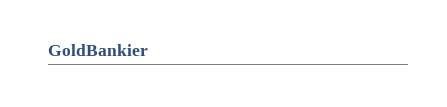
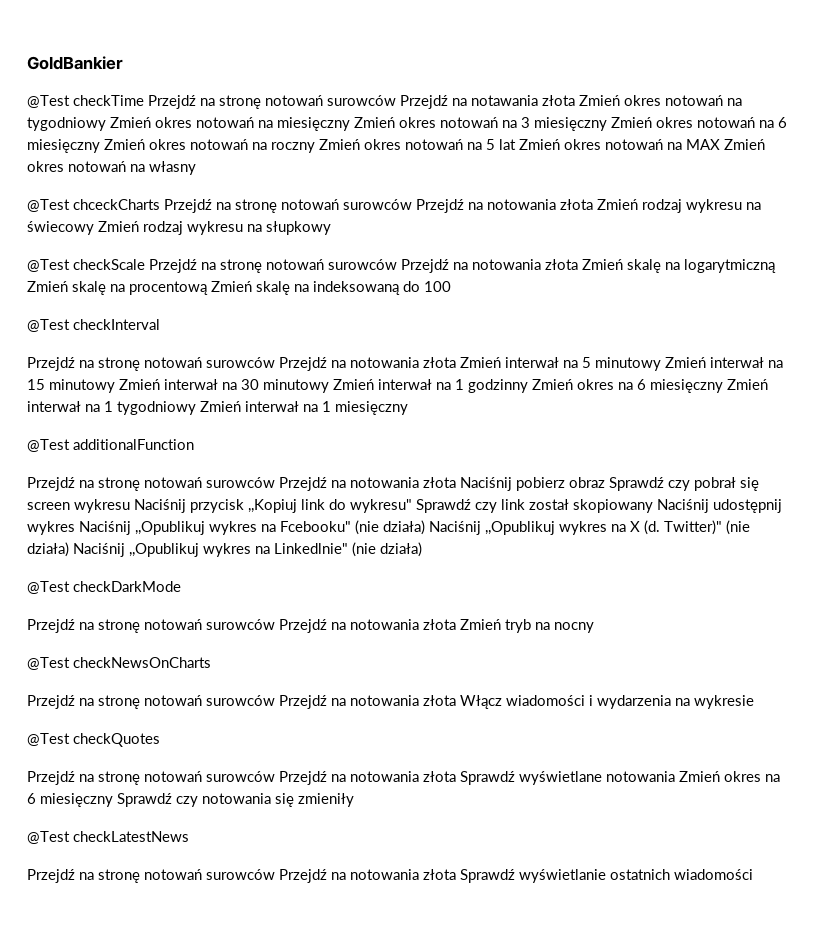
(148, 50) none -> [27,95,742,109] [27,117,787,131] [27,139,765,153] [27,161,196,175] [27,199,761,213] [27,221,331,235] [27,259,776,273] [27,281,451,295] [27,319,160,332] [27,357,783,371] [27,379,768,393] [27,401,408,415] [27,439,194,452] [27,477,759,491] [27,499,782,513] [27,520,750,535] [27,542,422,557] [27,581,181,594] [27,619,594,633] [27,657,211,670] [27,695,754,709] [27,733,160,747] [27,771,780,785] [27,793,354,807] [27,831,189,844] [27,869,753,883] // @Test checkTime Przejdź na stronę notowań surowców Przejdź na notawania złota Zmień okres notowań na tygodniowy Zmień okres notowań na miesięczny Zmień okres notowań na 3 miesięczny Zmień okres notowań na 6 miesięczny Zmień okres notowań na roczny Zmień okres notowań na 5 lat Zmień okres notowań na MAX Zmień okres notowań na własny // @Test chceckCharts Przejdź na stronę notowań surowców Przejdź na notowania złota Zmień rodzaj wykresu na świecowy Zmień rodzaj wykresu na słupkowy // @Test checkScale Przejdź na stronę notowań surowców Przejdź na notowania złota Zmień skalę na logarytmiczną Zmień skalę na procentową Zmień skalę na indeksowaną do 100 // @Test checkInterval // Przejdź na stronę notowań surowców Przejdź na notowania złota Zmień interwał na 5 minutowy Zmień interwał na 15 minutowy Zmień interwał na 30 minutowy Zmień interwał na 1 godzinny Zmień okres na 6 miesięczny Zmień interwał na 1 tygodniowy Zmień interwał na 1 miesięczny // @Test additionalFunction // Przejdź na stronę notowań surowców Przejdź na notowania złota Naciśnij pobierz obraz Sprawdź czy pobrał się screen wykresu Naciśnij przycisk ,,Kopiuj link do wykresu" Sprawdź czy link został skopiowany Naciśnij udostępnij wykres Naciśnij ,,Opublikuj wykres na Fcebooku" (nie działa) Naciśnij ,,Opublikuj wykres na X (d. Twitter)" (nie działa) Naciśnij ,,Opublikuj wykres na Linkedlnie" (nie działa) // @Test checkDarkMode // Przejdź na stronę notowań surowców Przejdź na notowania złota Zmień tryb na nocny // @Test checkNewsOnCharts // Przejdź na stronę notowań surowców Przejdź na notowania złota Włącz wiadomości i wydarzenia na wykresie // @Test checkQuotes // Przejdź na stronę notowań surowców Przejdź na notowania złota Sprawdź wyświetlane notowania Zmień okres na 6 miesięczny Sprawdź czy notowania się zmieniły // @Test checkLatestNews // Przejdź na stronę notowań surowców Przejdź na notowania złota Sprawdź wyświetlanie ostatnich wiadomości

